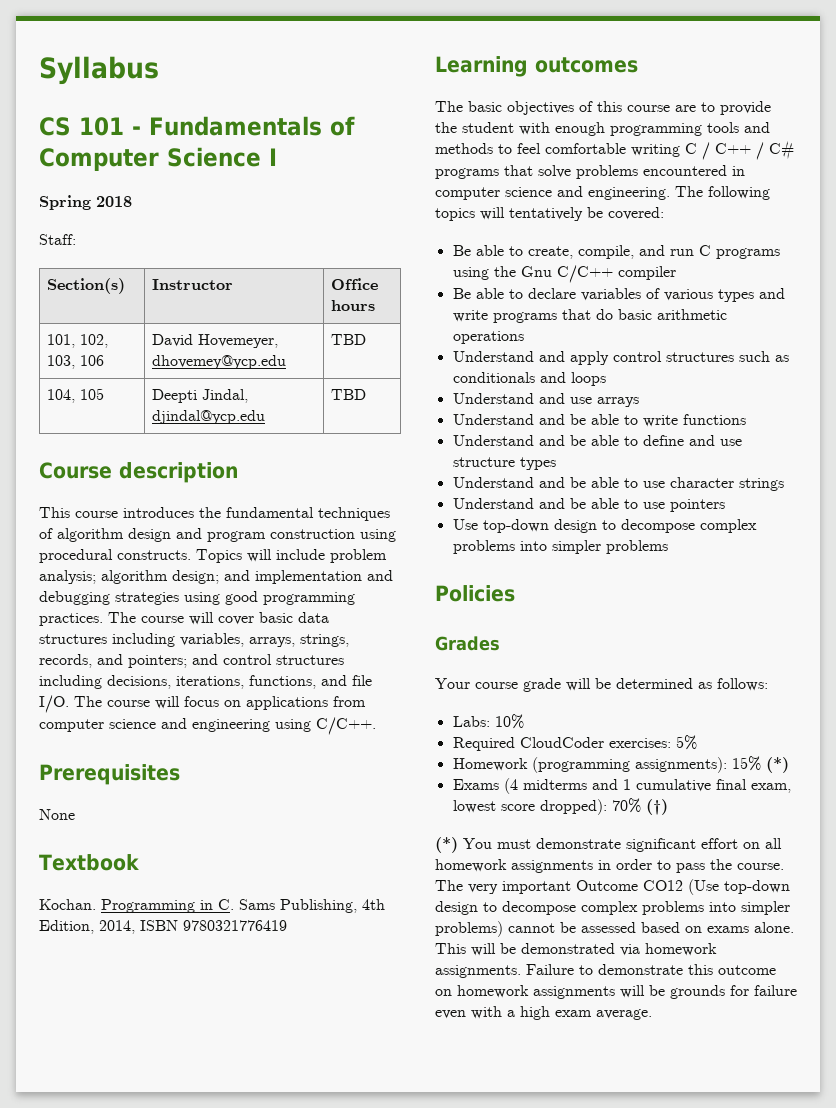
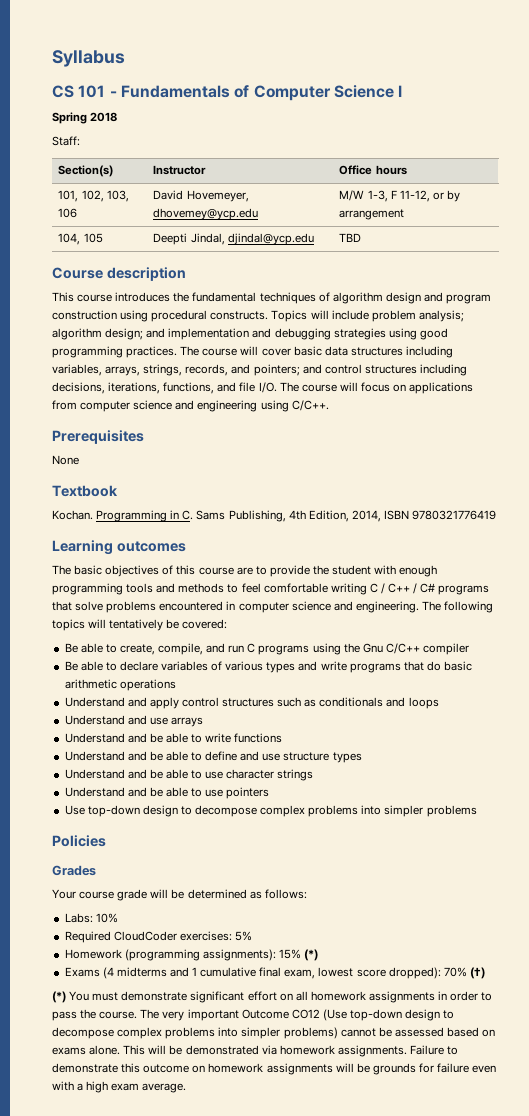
[331,334,367,345] TBD -> [339,190,460,202] [339,209,405,220] M/W 1-3, F 11-12, or by arrangement

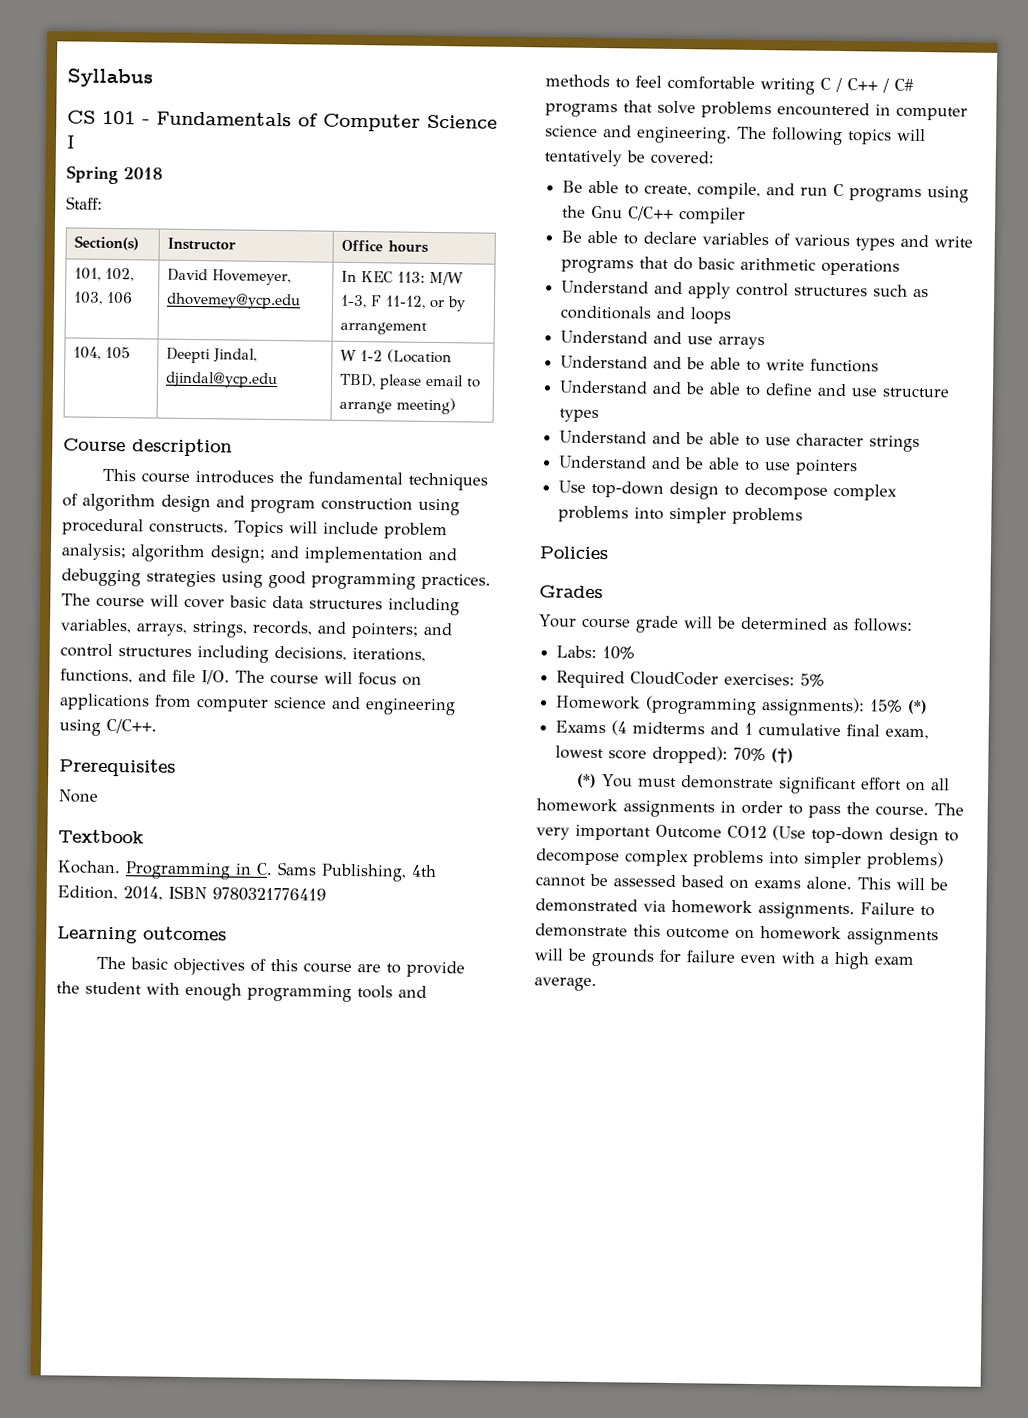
(259, 214) none -> [340,270,425,283] In KEC 113:
[339,233,362,242] TBD -> [339,349,452,364] [338,373,481,390] [338,397,456,415] W 1-2 (Location TBD, please email to arrange meeting)

